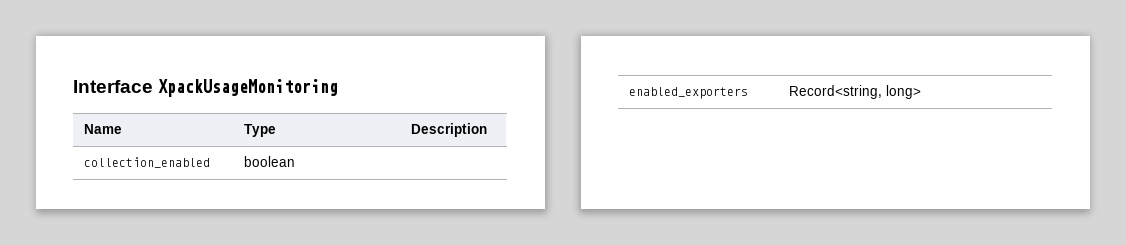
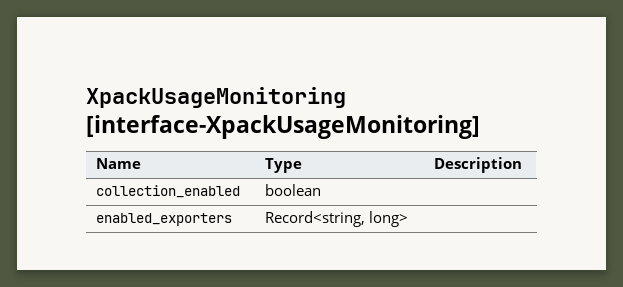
[73,80,153,93] Interface -> (86, 97) none
(339, 88) none -> [86,115,480,139] [interface-XpackUsageMonitoring]

